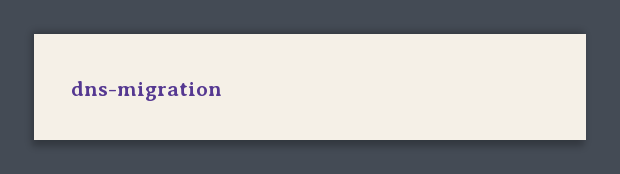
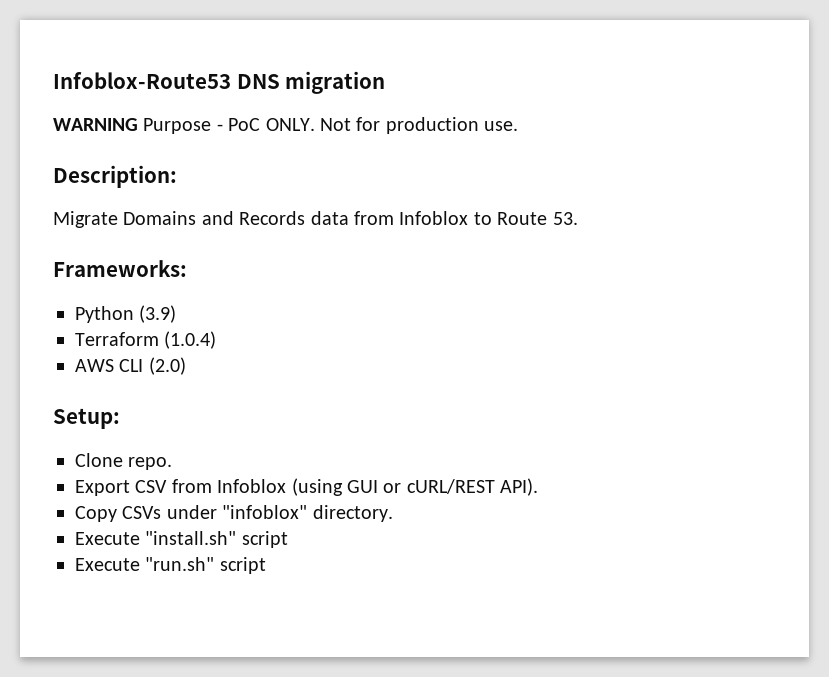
[71,81,222,101] dns-migration -> [53,71,386,94] [53,117,519,134] [53,165,177,188] [53,211,578,228] [53,260,187,277] [75,305,177,323] [75,331,217,349] [75,357,186,375] [53,408,120,429] [75,453,173,470] [75,478,539,496] [75,505,393,522] [75,531,288,548] [75,557,266,574] Infoblox-Route53 DNS migration // WARNING Purpose - PoC ONLY. Not for production use. // Description: // Migrate Domains and Records data from Infoblox to Route 53. // Frameworks: // Python (3.9) // Terraform (1.0.4) // AWS CLI (2.0) // Setup: // Clone repo. // Export CSV from Infoblox (using GUI or cURL/REST API). // Copy CSVs under "infoblox" directory. // Execute "install.sh" script // Execute "run.sh" script

